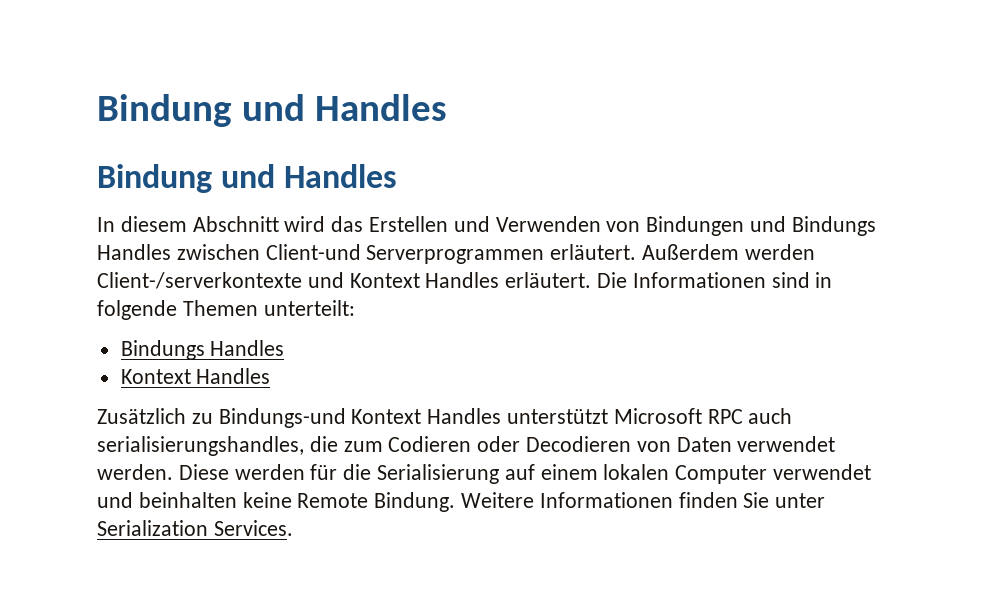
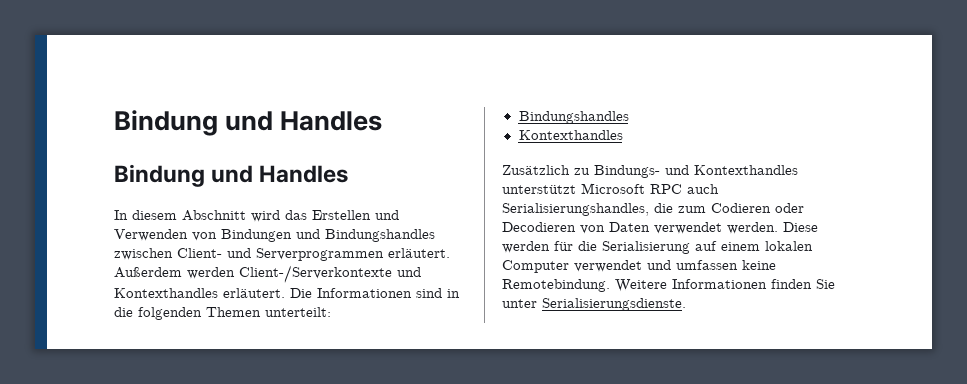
[791,216,876,236] [97,244,815,264] [97,272,500,289] Bindungs Handles zwischen Client-und Serverprogrammen erläutert. Außerdem werden Client-/serverkontexte und Kontext Handles -> [325,229,435,242] [114,248,450,261] [114,265,421,283] [114,288,218,298] Bindungshandles zwischen Client- und Serverprogrammen erläutert. Außerdem werden Client-/Serverkontexte und Kontexthandles
[97,300,177,320] folgende -> [114,307,202,320] die folgenden
[120,340,285,360] [120,368,271,384] Bindungs Handles // Kontext Handles -> [518,111,629,124] [518,130,623,140] Bindungshandles // Kontexthandles
[218,408,502,428] Bindungs-und Kontext Handles -> [594,165,798,178] Bindungs- und Kontexthandles
[97,436,304,456] serialisierungshandles, -> [502,203,649,216] Serialisierungshandles,
[138,492,456,512] beinhalten keine Remote Bindung. -> [676,260,776,270] [502,279,610,292] umfassen keine Remotebindung.
[97,520,293,536] Serialization Services. -> [542,298,686,311] Serialisierungsdienste.

